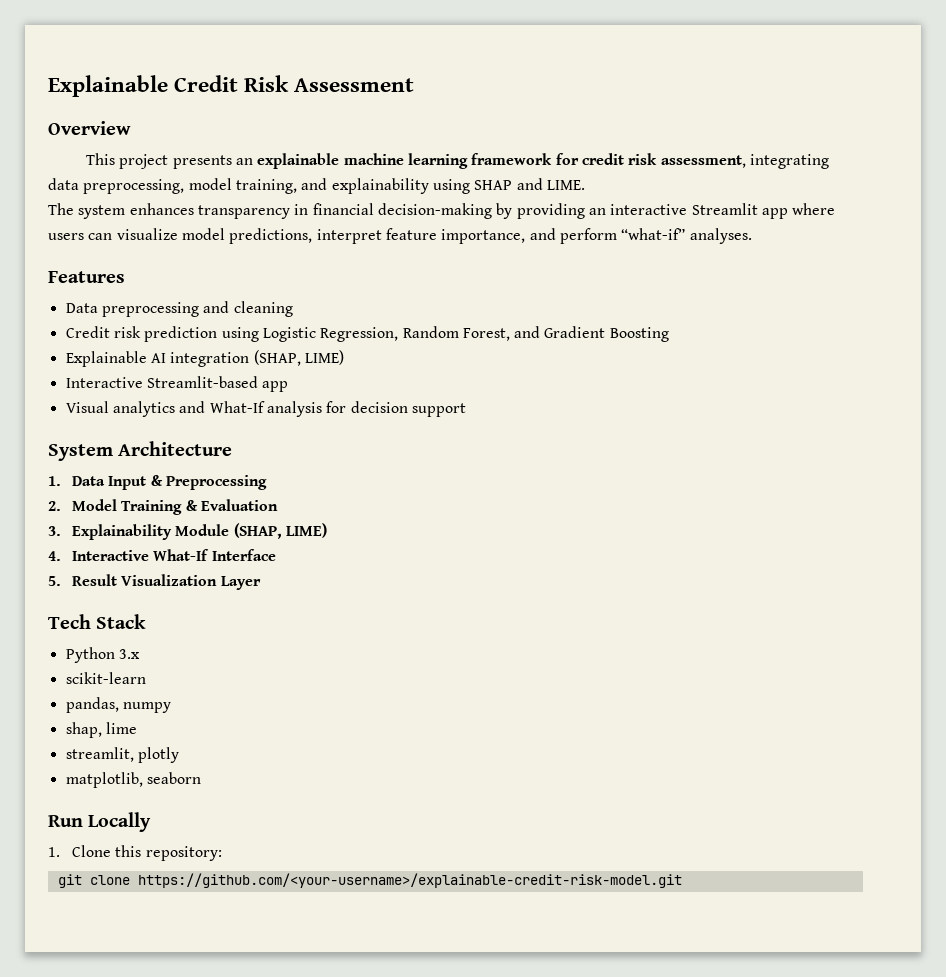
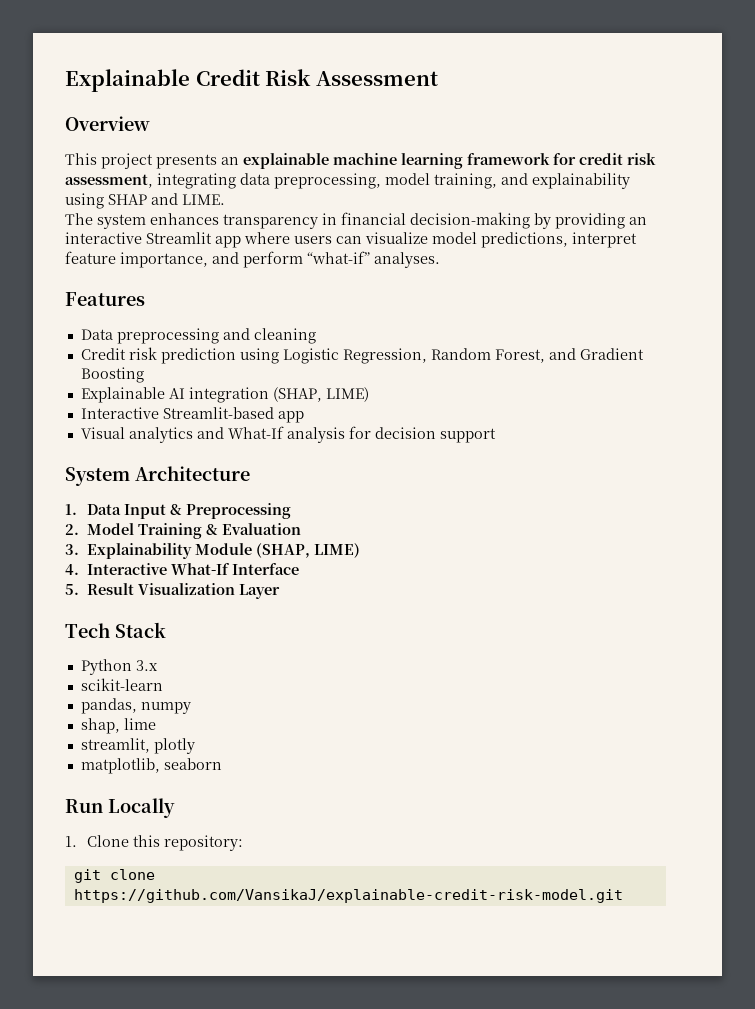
[137,873,682,888] https://github.com/<your-username>/explainable-credit-risk-model.git -> [73,889,623,903] https://github.com/VansikaJ/explainable-credit-risk-model.git

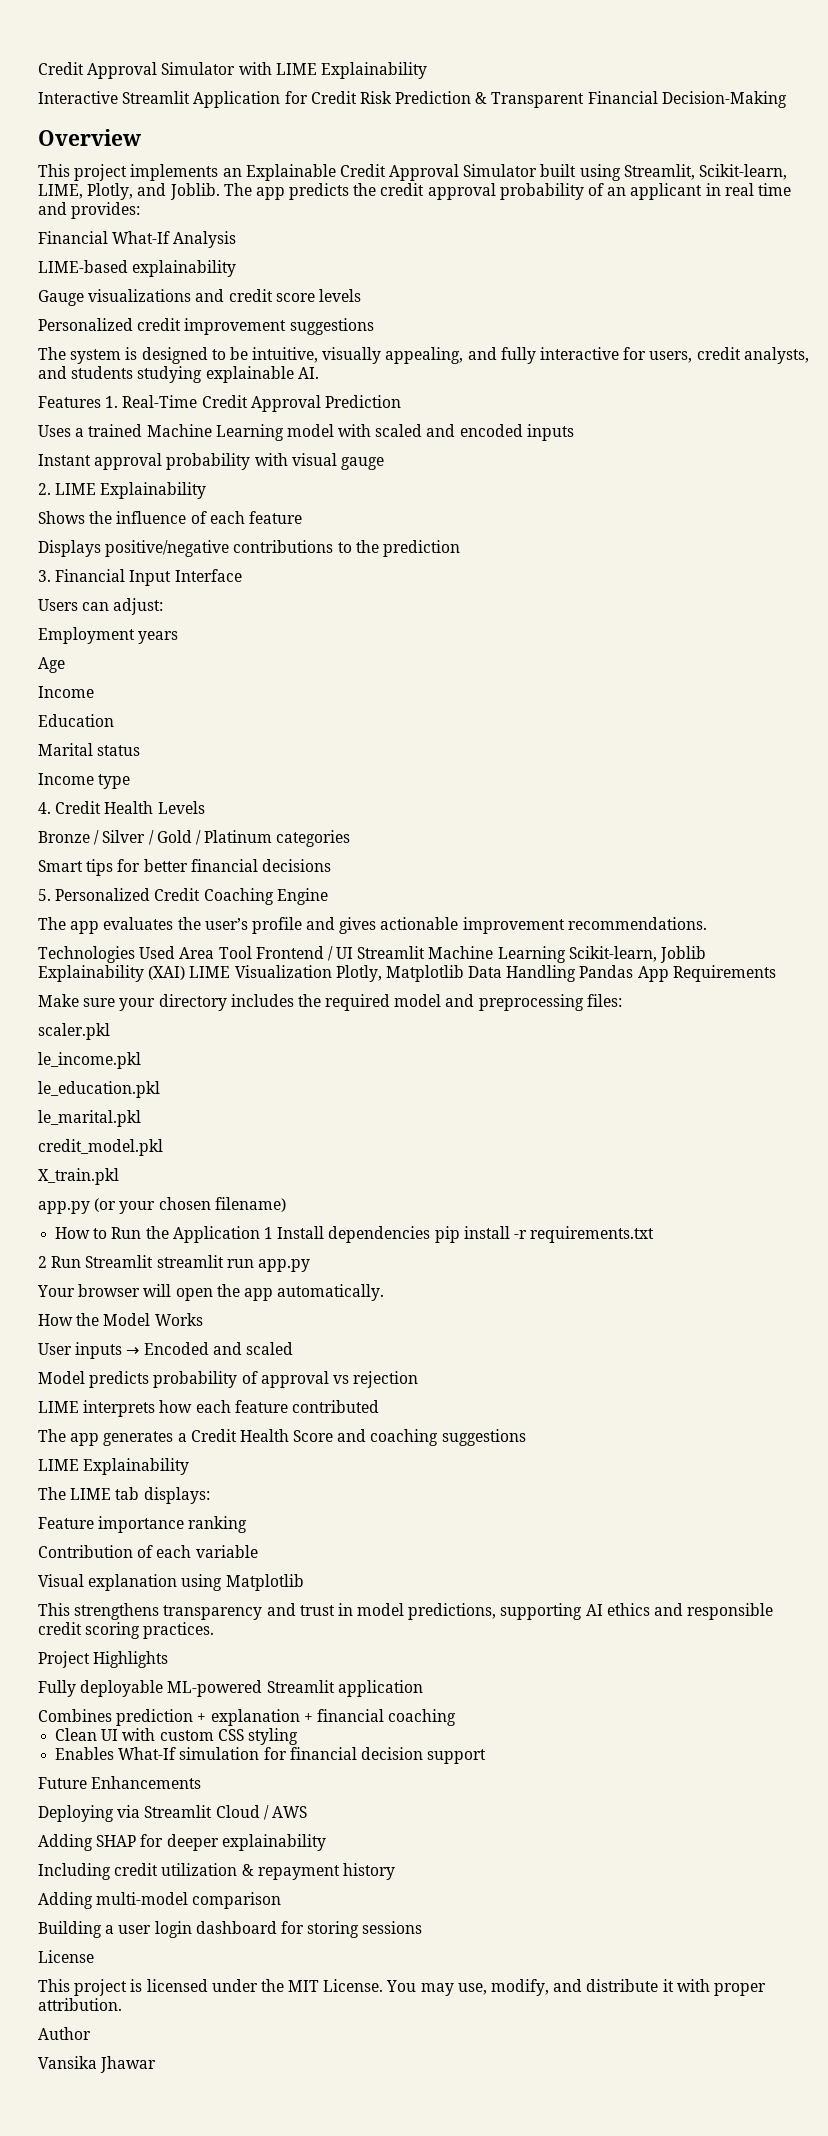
[65,69,438,92] [65,116,150,131] [65,153,656,169] [65,173,630,189] [65,193,225,209] [65,212,647,229] [65,232,637,248] [65,251,440,268] [65,292,145,306] [80,328,316,344] [80,347,644,364] [80,367,144,383] [80,387,369,403] [80,407,304,423] [80,426,496,443] [65,466,250,486] [65,503,292,519] [65,523,302,539] [65,543,361,559] [65,563,300,575] [65,583,281,599] [65,622,166,638] [80,659,158,675] [80,678,163,691] [80,698,191,714] [80,718,156,734] [80,738,195,754] [80,758,222,774] [65,798,175,818] [65,835,244,851] [73,869,155,883] [73,889,623,903] Explainable Credit Risk Assessment // Overview // This project presents an explainable machine learning framework for credit risk assessment, integrating data preprocessing, model training, and explainability using SHAP and LIME. // The system enhances transparency in financial decision-making by providing an interactive Streamlit app where users can visualize model predictions, interpret feature importance, and perform “what-if” analyses. // Features // Data preprocessing and cleaning // Credit risk prediction using Logistic Regression, Random Forest, and Gradient Boosting // Explainable AI integration (SHAP, LIME) // Interactive Streamlit-based app // Visual analytics and What-If analysis for decision support // System Architecture // 1. Data Input & Preprocessing // 2. Model Training & Evaluation // 3. Explainability Module (SHAP, LIME) // 4. Interactive What-If Interface // 5. Result Visualization Layer // Tech Stack // Python 3.x // scikit-learn // pandas, numpy // shap, lime // streamlit, plotly // matplotlib, seaborn // Run Locally // 1. Clone this repository: // git clone https://github.com/VansikaJ/explainable-credit-risk-model.git -> [38,62,427,79] [38,91,787,108] [38,129,141,146] [38,164,788,181] [38,183,791,200] [38,202,141,219] [38,231,237,248] [38,260,237,277] [38,289,361,306] [38,318,374,335] [38,347,809,364] [38,366,319,383] [38,395,401,412] [38,424,574,441] [38,453,384,470] [38,482,207,499] [38,511,302,524] [38,540,460,557] [38,569,242,586] [38,598,164,615] [38,627,179,644] [38,657,65,673] [38,686,94,698] [38,714,114,727] [38,743,141,756] [38,773,131,789] [38,801,205,814] [38,830,351,847] [38,859,331,876] [38,888,328,905] [38,917,707,934] [38,946,707,963] [38,965,776,982] [38,994,622,1011] [38,1023,110,1040] [38,1052,141,1069] [38,1081,160,1098] [38,1110,141,1127] [38,1139,163,1156] [38,1168,119,1185] [38,1197,286,1214] [55,1226,655,1243] [38,1255,310,1272] [37,1284,385,1301] [38,1313,203,1326] [38,1342,293,1359] [38,1371,419,1388] [38,1400,379,1417] [38,1429,526,1446] [38,1458,190,1475] [38,1487,210,1504] [38,1516,248,1533] [38,1545,258,1558] [38,1574,304,1591] [38,1603,774,1620] [38,1622,215,1639] [38,1651,169,1668] [38,1680,423,1697] [38,1709,457,1726] [55,1728,298,1745] [55,1747,487,1764] [38,1776,202,1789] [38,1805,307,1822] [38,1834,326,1851] [38,1863,395,1880] [38,1892,282,1909] [38,1921,423,1938] [38,1950,94,1963] [38,1979,766,1996] [38,1998,122,2011] [38,2027,91,2040] [38,2056,157,2073] Credit Approval Simulator with LIME Explainability // Interactive Streamlit Application for Credit Risk Prediction & Transparent Financial Decision-Making // Overview // This project implements an Explainable Credit Approval Simulator built using Streamlit, Scikit-learn, LIME, Plotly, and Joblib. The app predicts the credit approval probability of an applicant in real time and provides: // Financial What-If Analysis // LIME-based explainability // Gauge visualizations and credit score levels // Personalized credit improvement suggestions // The system is designed to be intuitive, visually appealing, and fully interactive for users, credit analysts, and students studying explainable AI. // Features 1. Real-Time Credit Approval Prediction // Uses a trained Machine Learning model with scaled and encoded inputs // Instant approval probability with visual gauge // 2. LIME Explainability // Shows the influence of each feature // Displays positive/negative contributions to the prediction // 3. Financial Input Interface // Users can adjust: // Employment years // Age // Income // Education // Marital status // Income type // 4. Credit Health Levels // Bronze / Silver / Gold / Platinum categories // Smart tips for better financial decisions // 5. Personalized Credit Coaching Engine // The app evaluates the user’s profile and gives actionable improvement recommendations. // Technologies Used Area Tool Frontend / UI Streamlit Machine Learning Scikit-learn, Joblib Explainability (XAI) LIME Visualization Plotly, Matplotlib Data Handling Pandas App Requirements // Make sure your directory includes the required model and preprocessing files: // scaler.pkl // le_income.pkl // le_education.pkl // le_marital.pkl // credit_model.pkl // X_train.pkl // app.py (or your chosen filename) // How to Run the Application 1 Install dependencies pip install -r requirements.txt // 2 Run Streamlit streamlit run app.py // Your browser will open the app automatically. // How the Model Works // User inputs → Encoded and scaled // Model predicts probability of approval vs rejection // LIME interprets how each feature contributed // The app generates a Credit Health Score and coaching suggestions // LIME Explainability // The LIME tab displays: // Feature importance ranking // Contribution of each variable // Visual explanation using Matplotlib // This strengthens transparency and trust in model predictions, supporting AI ethics and responsible credit scoring practices. // Project Highlights // Fully deployable ML-powered Streamlit application // Combines prediction + explanation + financial coaching // Clean UI with custom CSS styling // Enables What-If simulation for financial decision support // Future Enhancements // Deploying via Streamlit Cloud / AWS // Adding SHAP for deeper explainability // Including credit utilization & repayment history // Adding multi-model comparison // Building a user login dashboard for storing sessions // License // This project is licensed under the MIT License. You may use, modify, and distribute it with proper attribution. // Author // Vansika Jhawar

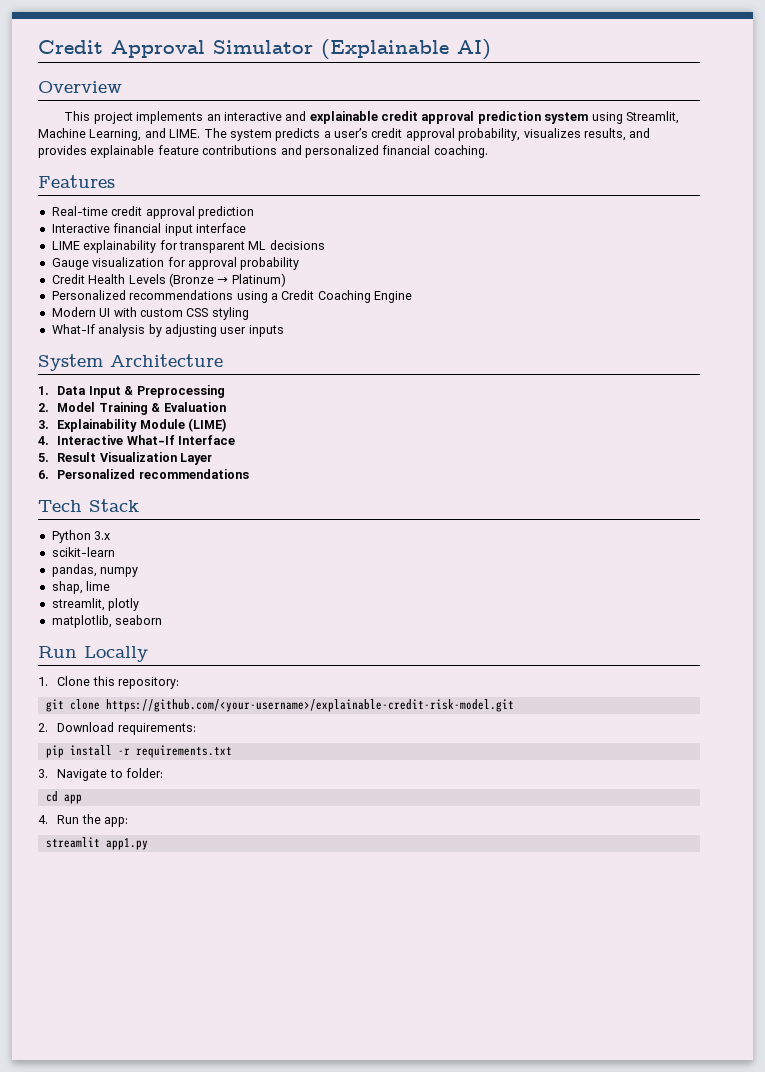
[38,62,427,79] [38,91,787,108] Credit Approval Simulator with LIME Explainability // Interactive Streamlit Application for Credit Risk Prediction & Transparent Financial Decision-Making -> [38,39,491,60] Credit Approval Simulator (Explainable AI)
[245,164,788,181] [38,183,791,200] [38,202,141,219] [38,231,237,248] [38,260,237,277] [38,289,361,306] [38,318,374,335] [38,347,809,364] [38,366,319,383] [38,395,401,412] [38,424,574,441] [38,453,384,470] [38,482,207,499] [38,511,302,524] [38,540,460,557] [38,569,242,586] [38,598,164,615] [38,627,179,644] [38,657,65,673] [38,686,94,698] [38,714,114,727] [38,743,141,756] [38,773,131,789] [38,801,205,814] [38,830,351,847] [38,859,331,876] [38,888,328,905] [38,917,707,934] [38,946,707,963] [38,965,776,982] [38,994,622,1011] [38,1023,110,1040] [38,1052,141,1069] [38,1081,160,1098] [38,1110,141,1127] [38,1139,163,1156] [38,1168,119,1185] [38,1197,286,1214] [55,1226,655,1243] [38,1255,310,1272] [37,1284,385,1301] [38,1313,203,1326] [38,1342,293,1359] [38,1371,419,1388] [38,1400,379,1417] [38,1429,526,1446] [38,1458,190,1475] [38,1487,210,1504] [38,1516,248,1533] [38,1545,258,1558] [38,1574,304,1591] [38,1603,774,1620] [38,1622,215,1639] [38,1651,169,1668] [38,1680,423,1697] [38,1709,457,1726] [55,1728,98,1741] Explainable Credit Approval Simulator built using Streamlit, Scikit-learn, LIME, Plotly, and Joblib. The app predicts the credit approval probability of an applicant in real time and provides: // Financial What-If Analysis // LIME-based explainability // Gauge visualizations and credit score levels // Personalized credit improvement suggestions // The system is designed to be intuitive, visually appealing, and fully interactive for users, credit analysts, and students studying explainable AI. // Features 1. Real-Time Credit Approval Prediction // Uses a trained Machine Learning model with scaled and encoded inputs // Instant approval probability with visual gauge // 2. LIME Explainability // Shows the influence of each feature // Displays positive/negative contributions to the prediction // 3. Financial Input Interface // Users can adjust: // Employment years // Age // Income // Education // Marital status // Income type // 4. Credit Health Levels // Bronze / Silver / Gold / Platinum categories // Smart tips for better financial decisions // 5. Personalized Credit Coaching Engine // The app evaluates the user’s profile and gives actionable improvement recommendations. // Technologies Used Area Tool Frontend / UI Streamlit Machine Learning Scikit-learn, Joblib Explainability (XAI) LIME Visualization Plotly, Matplotlib Data Handling Pandas App Requirements // Make sure your directory includes the required model and preprocessing files: // scaler.pkl // le_income.pkl // le_education.pkl // le_marital.pkl // credit_model.pkl // X_train.pkl // app.py (or your chosen filename) // How to Run the Application 1 Install dependencies pip install -r requirements.txt // 2 Run Streamlit streamlit run app.py // Your browser will open the app automatically. // How the Model Works // User inputs → Encoded and scaled // Model predicts probability of approval vs rejection // LIME interprets how each feature contributed // The app generates a Credit Health Score and coaching suggestions // LIME Explainability // The LIME tab displays: // Feature importance ranking // Contribution of each variable // Visual explanation using Matplotlib // This strengthens transparency and trust in model predictions, supporting AI ethics and responsible credit scoring practices. // Project Highlights // Fully deployable ML-powered Streamlit application // Combines prediction + explanation + financial coaching // Clean -> [223,111,679,124] [38,128,651,141] [38,145,488,158] [38,175,115,188] [51,206,254,219] [51,223,246,236] [51,240,325,253] [51,257,300,270] [51,273,286,287] [51,290,412,303] [51,307,96,317] interactive and explainable credit approval prediction system using Streamlit, Machine Learning, and LIME. The system predicts a user’s credit approval probability, visualizes results, and provides explainable feature contributions and personalized financial coaching. // Features // Real-time credit approval prediction // Interactive financial input interface // LIME explainability for transparent ML decisions // Gauge visualization for approval probability // Credit Health Levels (Bronze → Platinum) // Personalized recommendations using a Credit Coaching Engine // Modern
[55,1747,487,1764] [38,1776,202,1789] [38,1805,307,1822] [38,1834,326,1851] [38,1863,395,1880] [38,1892,282,1909] [38,1921,423,1938] [38,1950,94,1963] [38,1979,766,1996] [38,1998,122,2011] [38,2027,91,2040] [38,2056,157,2073] Enables What-If simulation for financial decision support // Future Enhancements // Deploying via Streamlit Cloud / AWS // Adding SHAP for deeper explainability // Including credit utilization & repayment history // Adding multi-model comparison // Building a user login dashboard for storing sessions // License // This project is licensed under the MIT License. You may use, modify, and distribute it with proper attribution. // Author // Vansika Jhawar -> [51,324,284,337] [38,354,223,371] [38,385,225,398] [38,402,226,415] [38,418,228,432] [38,435,236,445] [38,452,213,465] [38,469,249,479] [38,499,139,512] [51,530,111,543] [51,547,115,557] [51,564,139,577] [51,581,111,594] [51,598,140,611] [51,615,163,628] [38,646,148,662] [38,676,180,689] [45,699,514,712] [38,722,196,735] [45,745,232,758] [38,768,164,781] [45,791,82,804] [38,814,129,827] [45,837,148,850] What-If analysis by adjusting user inputs // System Architecture // 1. Data Input & Preprocessing // 2. Model Training & Evaluation // 3. Explainability Module (LIME) // 4. Interactive What-If Interface // 5. Result Visualization Layer // 6. Personalized recommendations // Tech Stack // Python 3.x // scikit-learn // pandas, numpy // shap, lime // streamlit, plotly // matplotlib, seaborn // Run Locally // 1. Clone this repository: // git clone https://github.com/<your-username>/explainable-credit-risk-model.git // 2. Download requirements: // pip install -r requirements.txt // 3. Navigate to folder: // cd app // 4. Run the app: // streamlit app1.py

